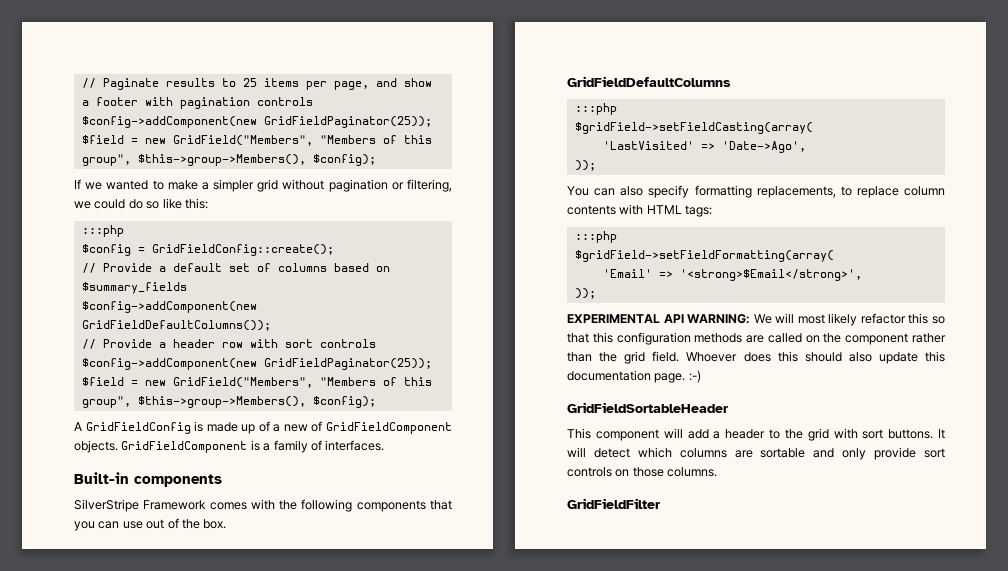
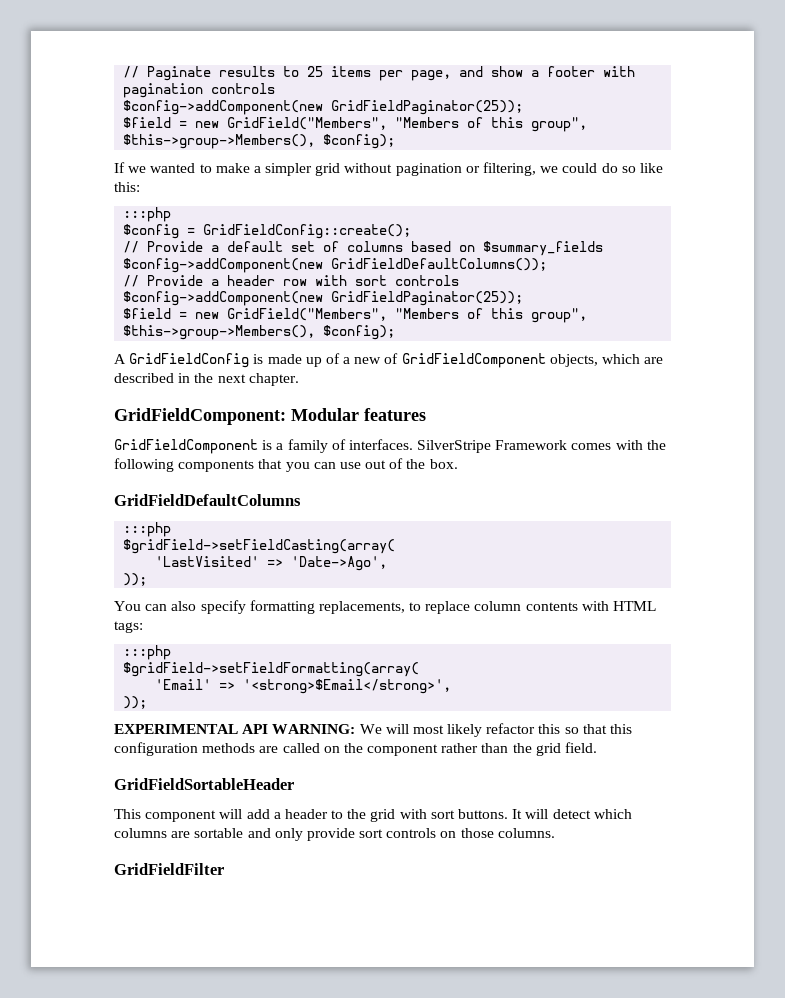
[74,440,118,453] objects. -> [549,354,664,367] [114,373,299,386] [114,408,426,425] objects, which are described in the next chapter. // GridFieldComponent: Modular features //
[74,472,222,487] // Built-in components // -> (413, 444) none
[686,351,945,364] [567,370,701,383] Whoever does this should also update this documentation page. :-) -> (598, 747) none

